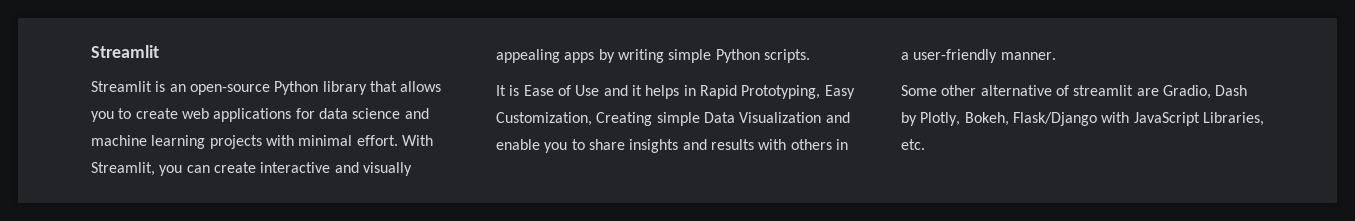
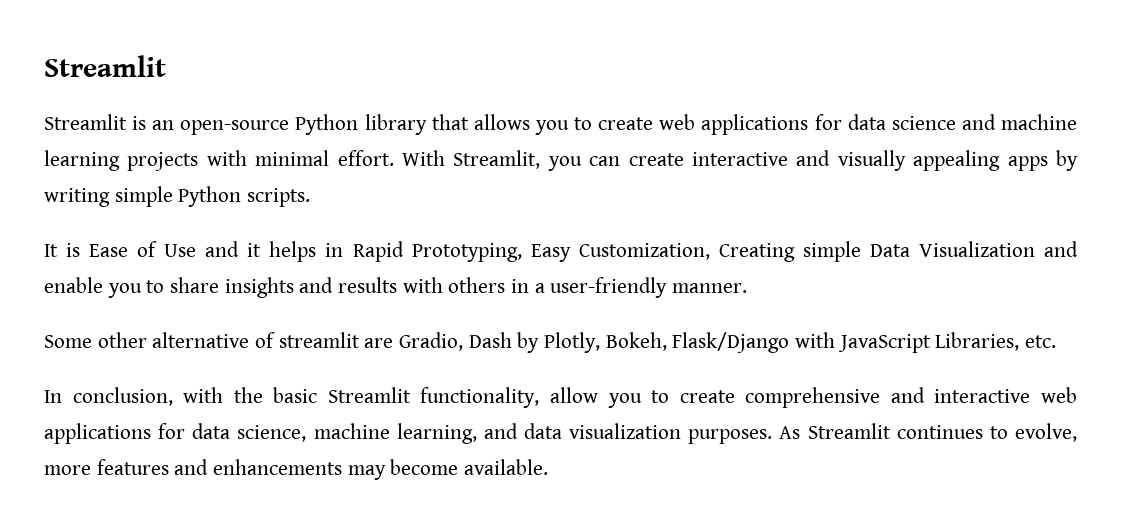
(925, 144) none -> [44,387,1077,408] [44,423,1077,444] [44,459,549,480] // In conclusion, with the basic Streamlit functionality, allow you to create comprehensive and interactive web applications for data science, machine learning, and data visualization purposes. As Streamlit continues to evolve, more features and enhancements may become available.

